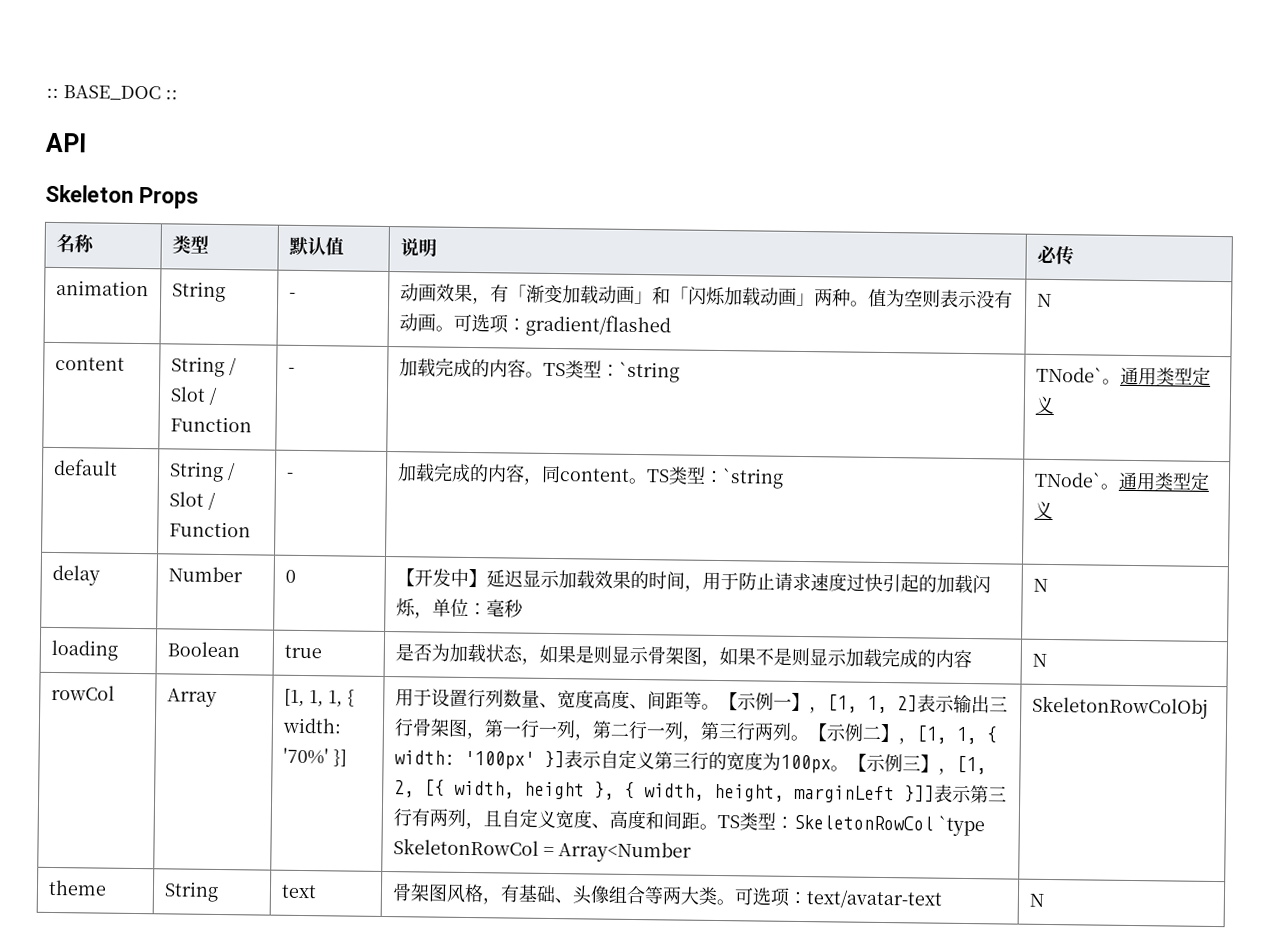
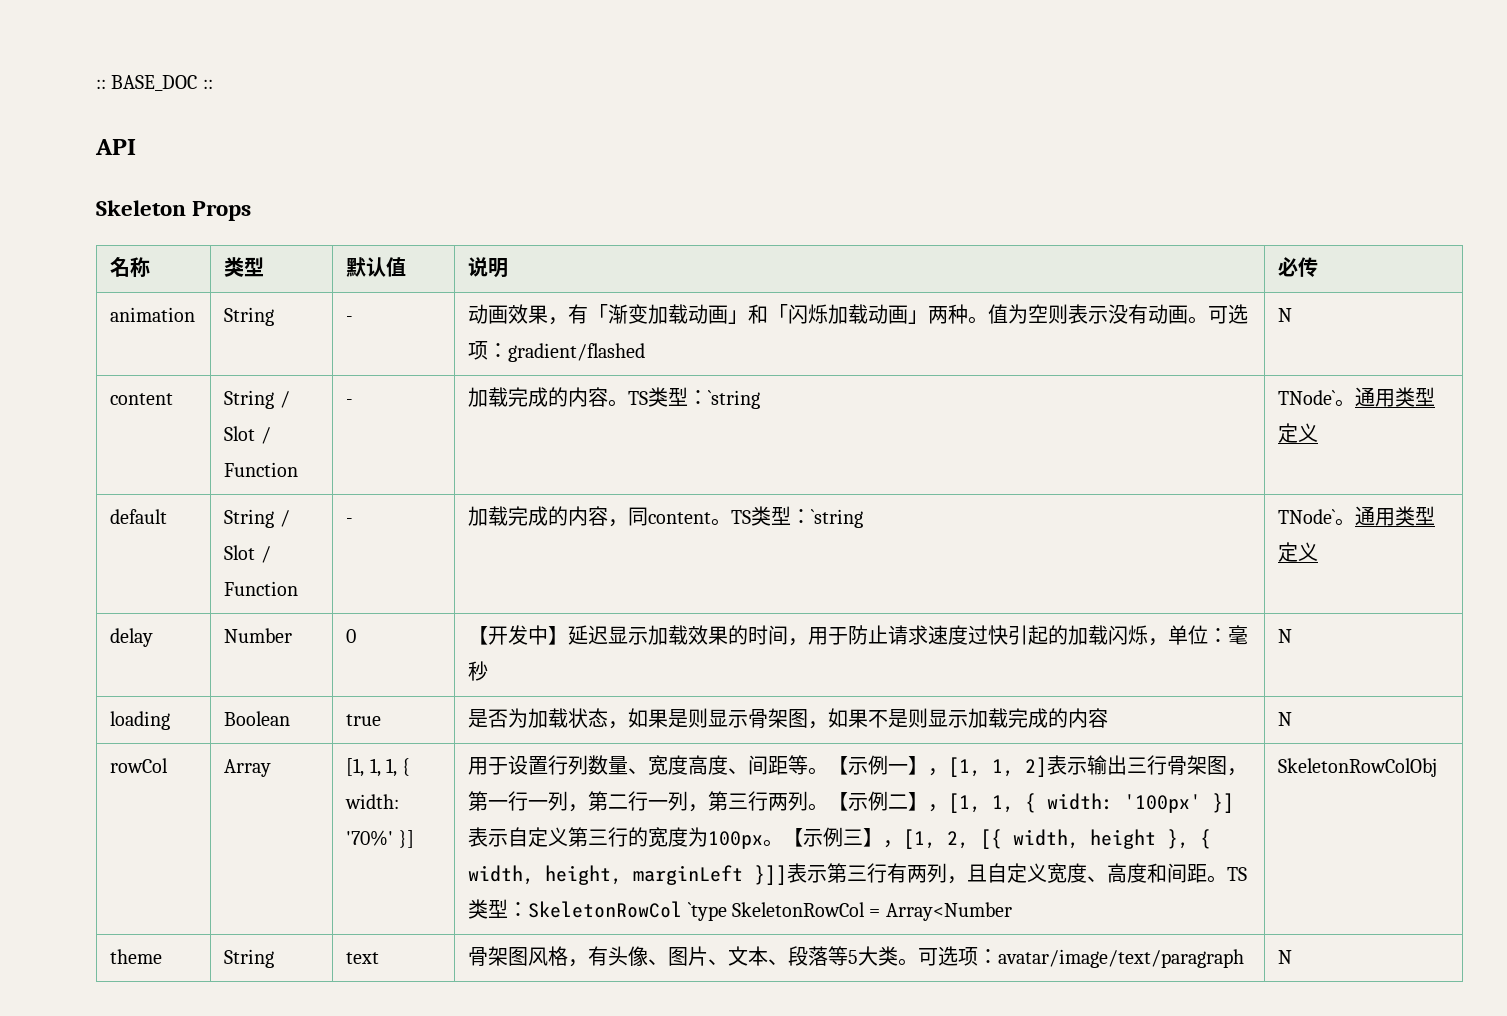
[517,884,682,905] 基础、头像组合等两 -> [608,946,859,966] 头像、图片、文本、段落等5
[805,889,943,909] text/avatar-text -> [998,949,1245,968] avatar/image/text/paragraph

